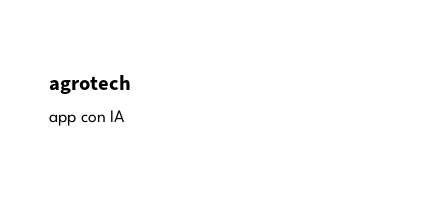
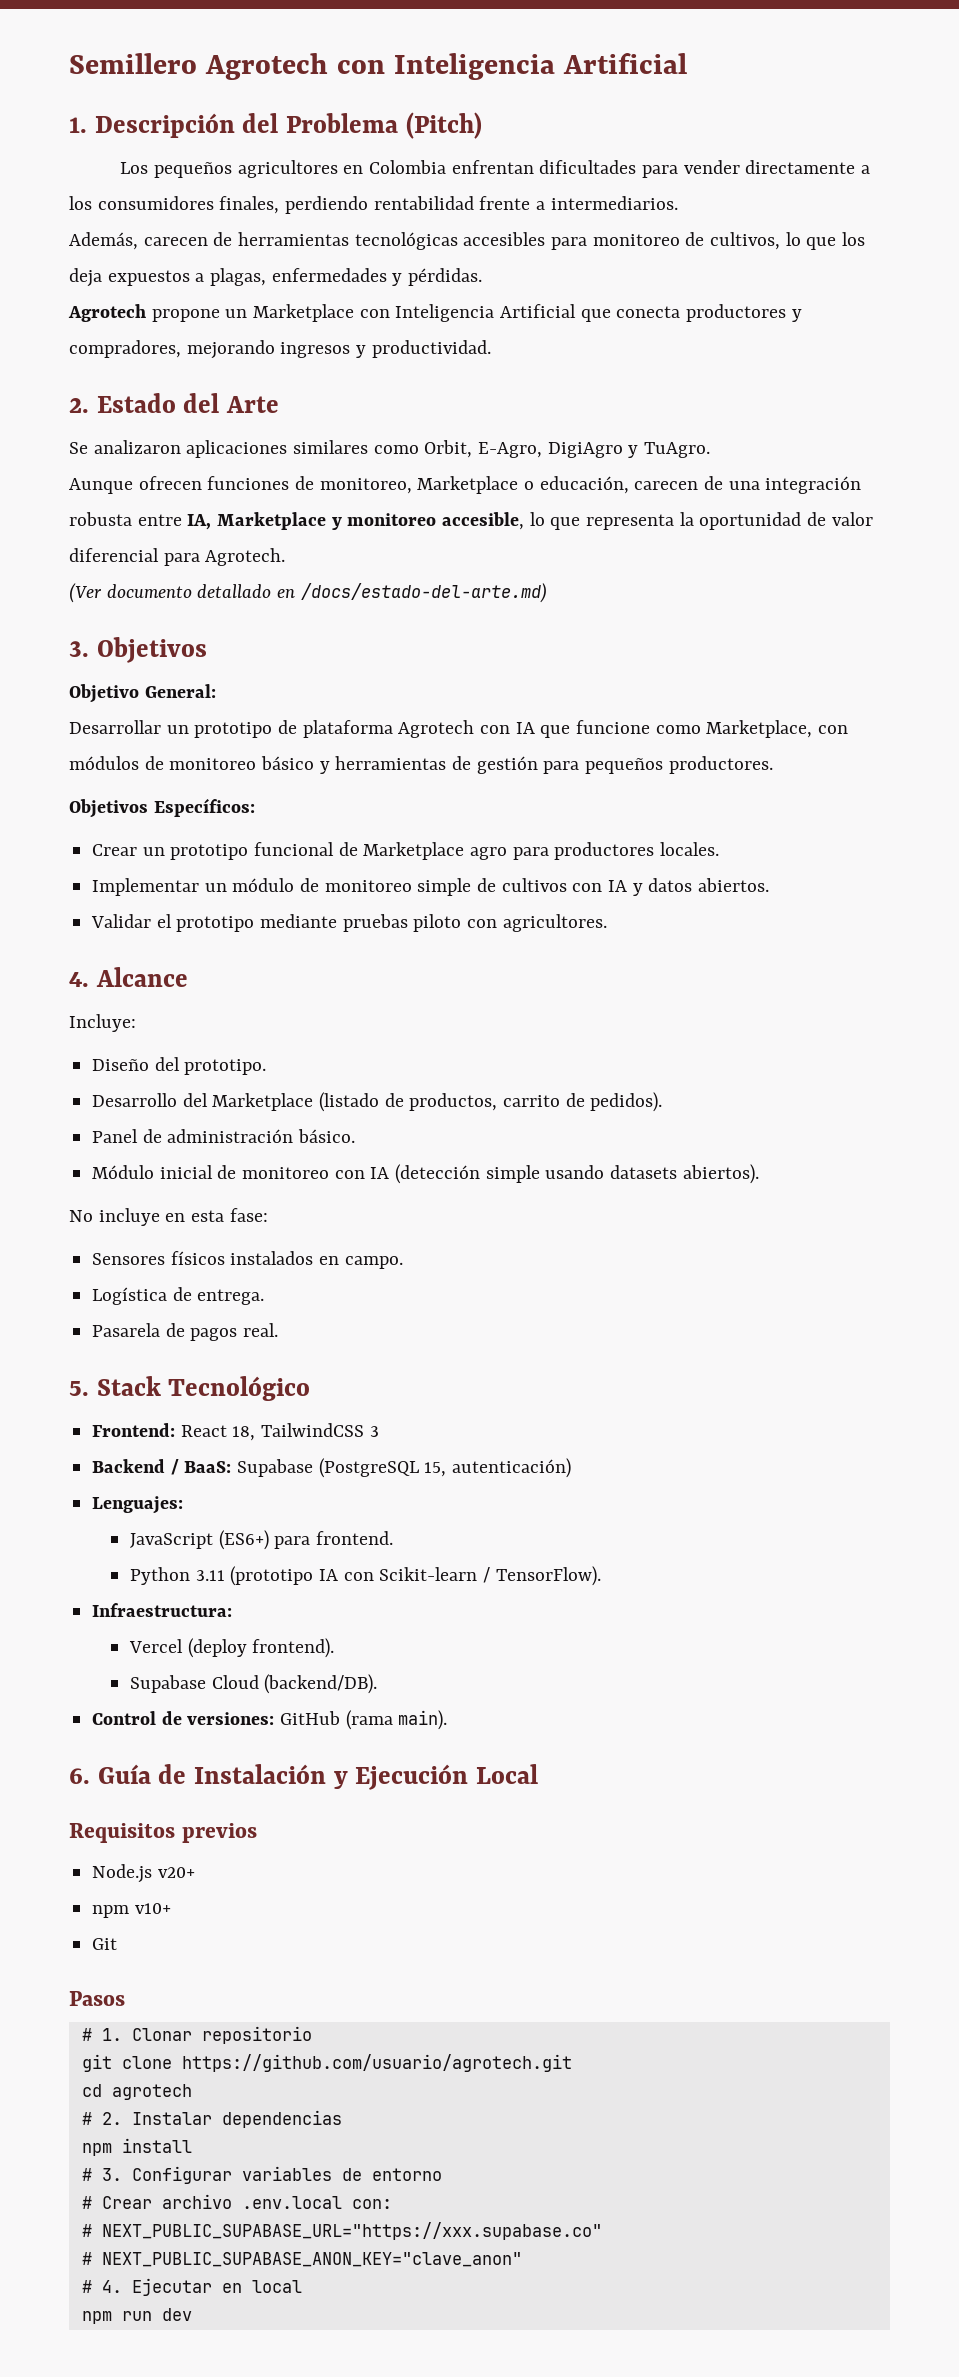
[49,75,131,94] [49,110,126,126] agrotech // app con IA -> [69,53,687,80] [69,112,482,139] [120,160,870,178] [69,196,678,214] [69,232,866,250] [69,268,483,287] [68,304,802,322] [69,340,491,359] [69,393,280,413] [69,440,711,458] [69,476,862,494] [69,512,873,530] [69,548,286,566] [69,583,547,603] [69,637,207,663] [69,684,216,703] [69,720,849,738] [69,756,773,774] [69,798,255,818] [92,842,720,860] [92,878,770,896] [91,914,607,932] [69,967,188,987] [69,1014,136,1032] [92,1057,267,1075] [92,1092,663,1112] [92,1129,356,1143] [92,1164,759,1184] [69,1208,268,1226] [92,1251,403,1269] [92,1287,265,1305] [92,1323,279,1341] [69,1376,311,1401] [92,1423,379,1441] [92,1458,572,1478] [92,1496,184,1514] [129,1530,393,1550] [129,1566,601,1586] [92,1603,233,1617] [128,1638,335,1658] [129,1674,378,1694] [92,1710,448,1730] [69,1764,539,1790] [69,1823,257,1843] [92,1864,195,1883] [92,1903,171,1918] [92,1938,118,1950] [69,1991,125,2006] [81,2026,312,2044] [81,2054,572,2072] [81,2084,192,2100] [81,2110,342,2128] [81,2138,192,2156] [81,2166,442,2184] [81,2194,392,2209] [81,2222,602,2240] [81,2252,522,2267] [81,2278,302,2296] [81,2308,192,2324] Semillero Agrotech con Inteligencia Artificial // 1. Descripción del Problema (Pitch) // Los pequeños agricultores en Colombia enfrentan dificultades para vender directamente a los consumidores finales, perdiendo rentabilidad frente a intermediarios. // Además, carecen de herramientas tecnológicas accesibles para monitoreo de cultivos, lo que los deja expuestos a plagas, enfermedades y pérdidas. // Agrotech propone un Marketplace con Inteligencia Artificial que conecta productores y compradores, mejorando ingresos y productividad. // 2. Estado del Arte // Se analizaron aplicaciones similares como Orbit, E-Agro, DigiAgro y TuAgro. // Aunque ofrecen funciones de monitoreo, Marketplace o educación, carecen de una integración robusta entre IA, Marketplace y monitoreo accesible, lo que representa la oportunidad de valor diferencial para Agrotech. // (Ver documento detallado en /docs/estado-del-arte.md) // 3. Objetivos // Objetivo General: // Desarrollar un prototipo de plataforma Agrotech con IA que funcione como Marketplace, con módulos de monitoreo básico y herramientas de gestión para pequeños productores. // Objetivos Específicos: // Crear un prototipo funcional de Marketplace agro para productores locales. // Implementar un módulo de monitoreo simple de cultivos con IA y datos abiertos. // Validar el prototipo mediante pruebas piloto con agricultores. // 4. Alcance // Incluye: // Diseño del prototipo. // Desarrollo del Marketplace (listado de productos, carrito de pedidos). // Panel de administración básico. // Módulo inicial de monitoreo con IA (detección simple usando datasets abiertos). // No incluye en esta fase: // Sensores físicos instalados en campo. // Logística de entrega. // Pasarela de pagos real. // 5. Stack Tecnológico // Frontend: React 18, TailwindCSS 3 // Backend / BaaS: Supabase (PostgreSQL 15, autenticación) // Lenguajes: // JavaScript (ES6+) para frontend. // Python 3.11 (prototipo IA con Scikit-learn / TensorFlow). // Infraestructura: // Vercel (deploy frontend). // Supabase Cloud (backend/DB). // Control de versiones: GitHub (rama main). // 6. Guía de Instalación y Ejecución Local // Requisitos previos // Node.js v20+ // npm v10+ // Git // Pasos // # 1. Clonar repositorio // git clone https://github.com/usuario/agrotech.git // cd agrotech // # 2. Instalar dependencias // npm install // # 3. Configurar variables de entorno // # Crear archivo .env.local con: // # NEXT_PUBLIC_SUPABASE_URL="https://xxx.supabase.co" // # NEXT_PUBLIC_SUPABASE_ANON_KEY="clave_anon" // # 4. Ejecutar en local // npm run dev

